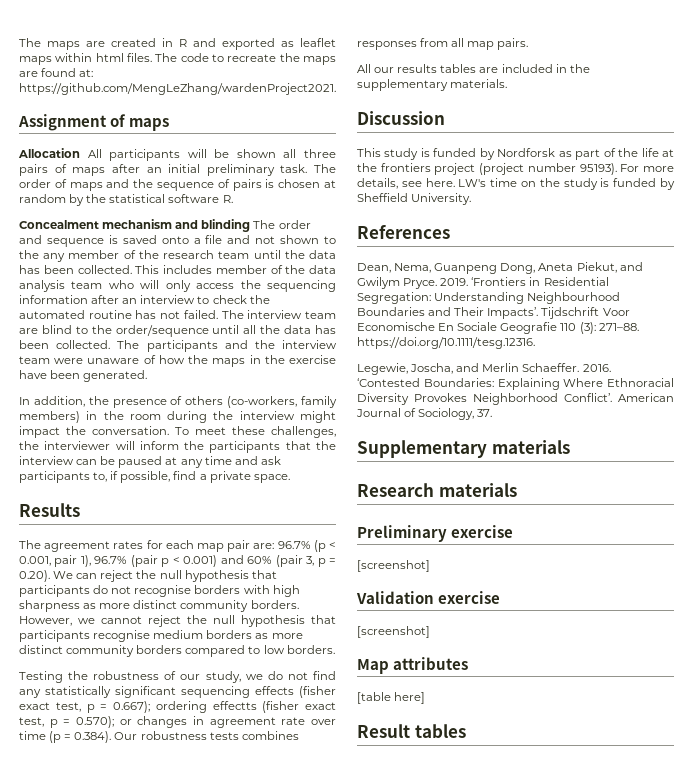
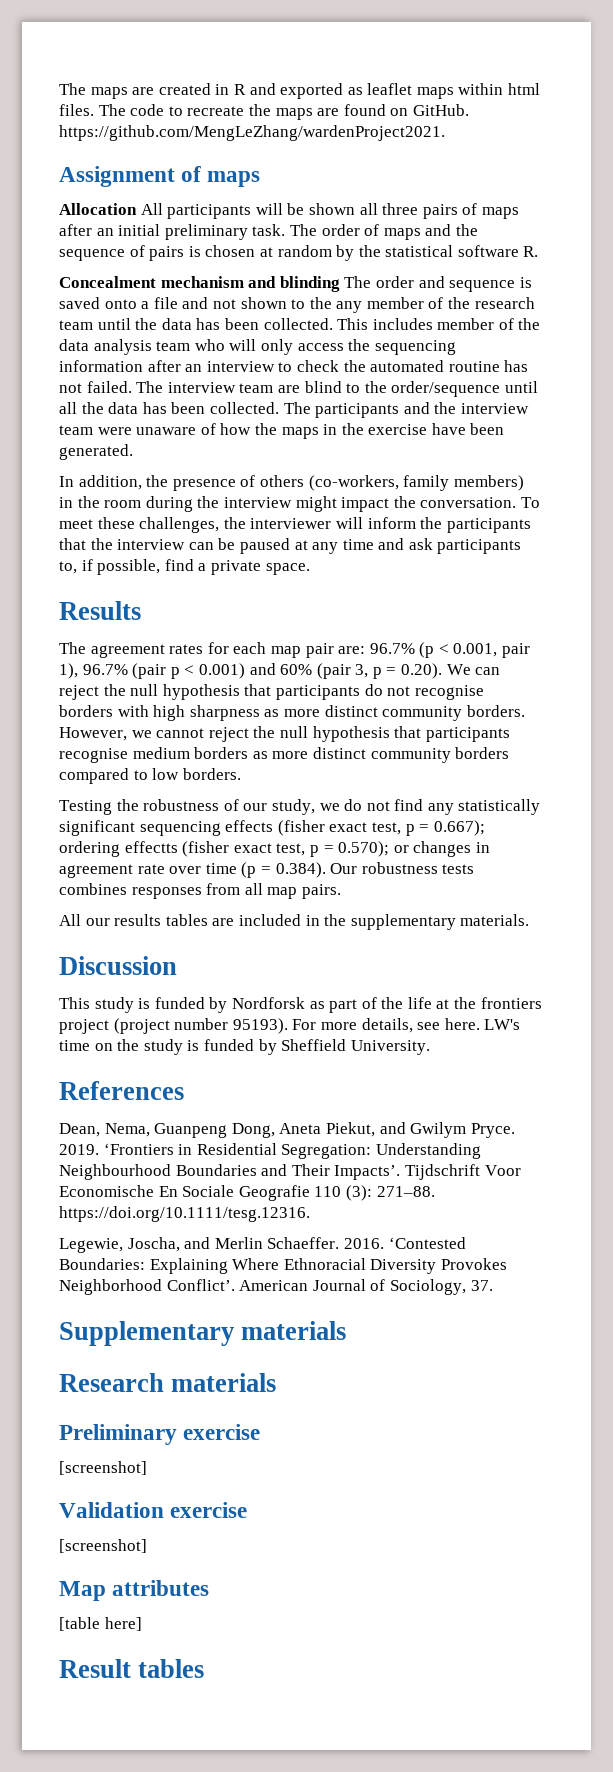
[79,69,94,77] at: -> [390,104,469,116] on GitHub.

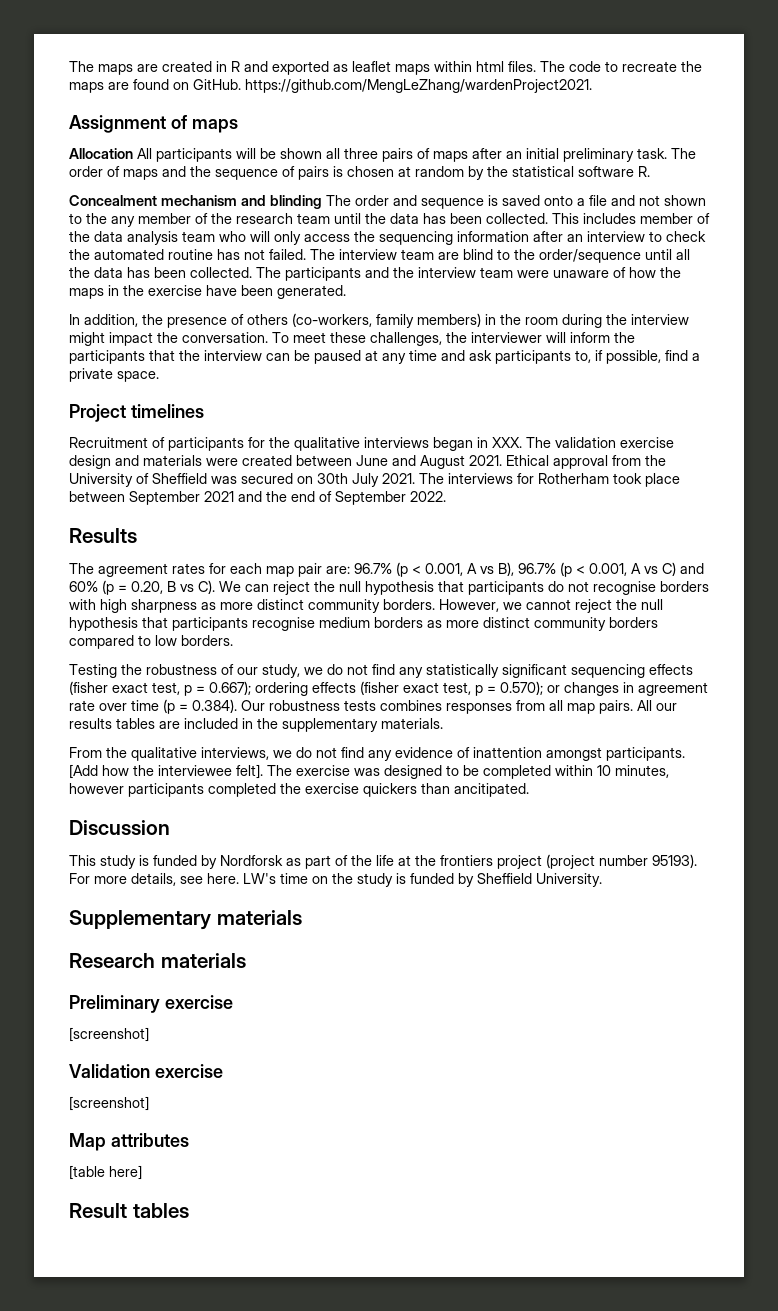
(310, 569) none -> [69,404,204,422] [69,437,674,451] [69,455,666,469] [69,473,680,487] [69,491,446,505] // Project timelines // Recruitment of participants for the qualitative interviews began in XXX. The validation exercise design and materials were created between June and August 2021. Ethical approval from the University of Sheffield was secured on 30th July 2021. The interviews for Rotherham took place between September 2021 and the end of September 2022.
[502,643,531,658] [59,663,443,679] pair 1), 96.7% (pair p < 0.001) and 60% (pair 3, p = 0.20). -> [467,562,704,577] [69,580,215,595] A vs B), 96.7% (p < 0.001, A vs C) and 60% (p = 0.20, B vs C).
[124,841,178,853] effectts -> [312,682,356,693] effects
(341, 891) // -> (633, 707) none
(530, 920) none -> [69,747,685,761] [69,764,669,779] [69,783,529,797] // From the qualitative interviews, we do not find any evidence of inattention amongst participants. [Add how the interviewee felt]. The exercise was designed to be completed within 10 minutes, however participants completed the exercise quickers than ancitipated.
[59,1081,184,1100] [59,1122,515,1138] [59,1143,481,1159] [59,1164,521,1180] [59,1185,435,1201] [59,1206,310,1222] [59,1237,466,1253] [59,1258,507,1274] [59,1279,493,1295] // References // Dean, Nema, Guanpeng Dong, Aneta Piekut, and Gwilym Pryce. 2019. ‘Frontiers in Residential Segregation: Understanding Neighbourhood Boundaries and Their Impacts’. Tijdschrift Voor Economische En Sociale Geografie 110 (3): 271–88. https://doi.org/10.1111/tesg.12316. // Legewie, Joscha, and Merlin Schaeffer. 2016. ‘Contested Boundaries: Explaining Where Ethnoracial Diversity Provokes Neighborhood Conflict’. American Journal of Sociology, 37. -> (602, 880) none

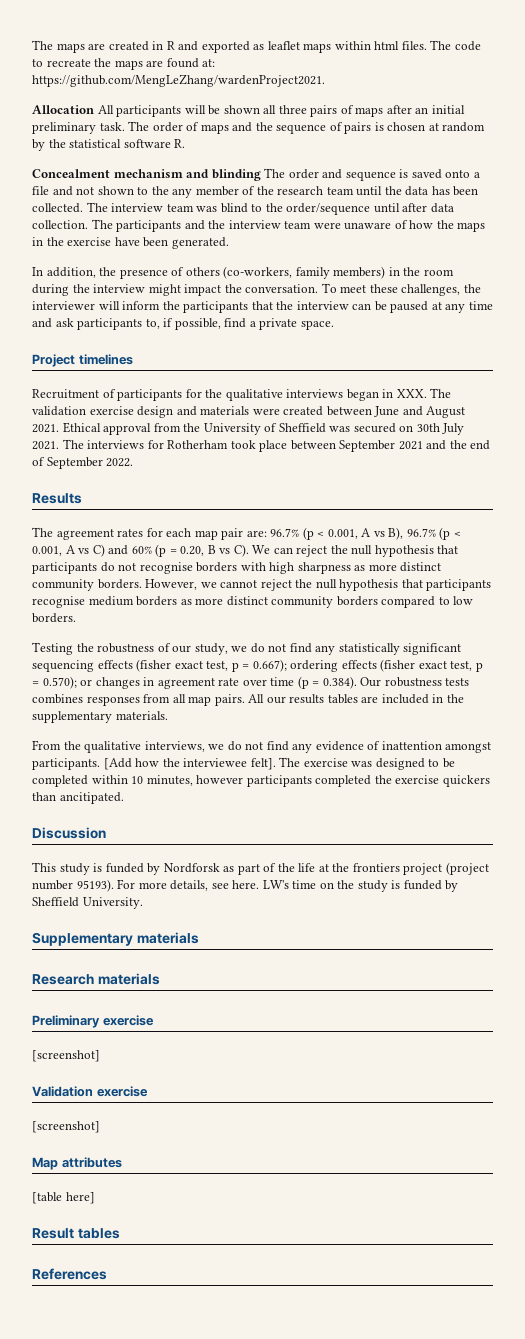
[173,79,241,90] on GitHub. -> [202,59,216,67] at:
[69,115,238,133] // Assignment of maps -> (325, 80) none
[552,213,710,224] [69,231,706,245] [69,249,306,260] This includes member of the data analysis team who will only access the sequencing information after an interview to check the automated routine has not failed. -> (83, 208) none
[438,252,459,260] are -> [196,206,218,212] was
[676,249,690,260] [69,267,252,278] all the data has been collected. -> [402,203,454,213] [32,220,88,229] after data collection.
(189, 1210) none -> [32,1268,107,1280] // References

